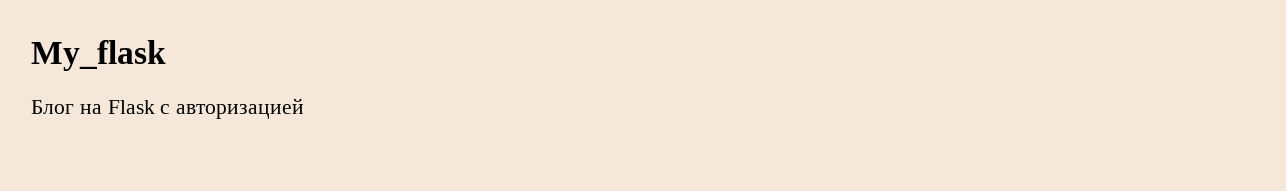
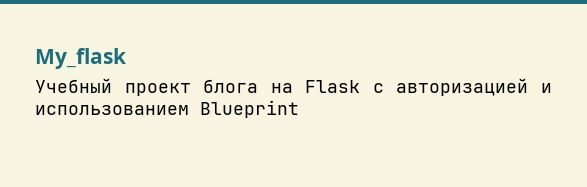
[31,100,74,114] Блог -> [35,78,259,96] Учебный проект блога
(305, 108) none -> [541,83,552,93] [35,100,299,118] и использованием Blueprint

